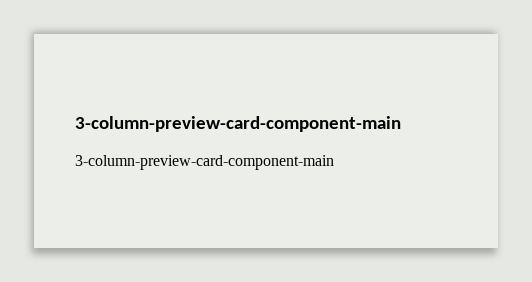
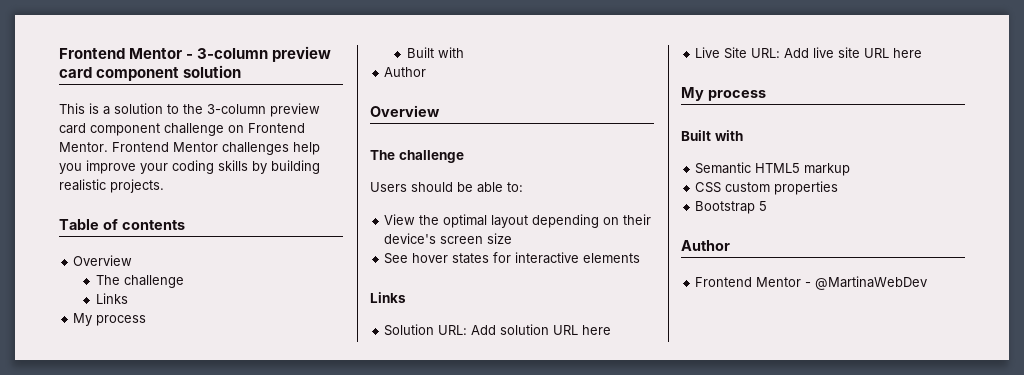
[75,116,401,132] [75,155,334,170] 3-column-preview-card-component-main // 3-column-preview-card-component-main -> [59,46,332,62] [59,65,242,81] [59,103,320,117] [59,123,305,136] [59,142,320,155] [59,160,320,174] [59,179,164,193] [59,219,185,230] [73,255,133,266] [95,275,184,288] [95,293,128,304] [73,313,147,326] [406,47,464,58] [384,67,427,77] [370,105,440,117] [370,150,464,163] [370,182,523,193] [384,214,652,228] [384,233,513,244] [384,252,641,264] [370,292,406,303] [384,324,612,336] [695,47,923,59] [681,87,766,101] [681,130,743,141] [695,162,851,176] [695,181,839,195] [695,201,768,214] [681,240,730,251] [695,276,928,290] Frontend Mentor - 3-column preview card component solution // This is a solution to the 3-column preview card component challenge on Frontend Mentor. Frontend Mentor challenges help you improve your coding skills by building realistic projects. // Table of contents // Overview // The challenge // Links // My process // Built with // Author // Overview // The challenge // Users should be able to: // View the optimal layout depending on their device's screen size // See hover states for interactive elements // Links // Solution URL: Add solution URL here // Live Site URL: Add live site URL here // My process // Built with // Semantic HTML5 markup // CSS custom properties // Bootstrap 5 // Author // Frontend Mentor - @MartinaWebDev

